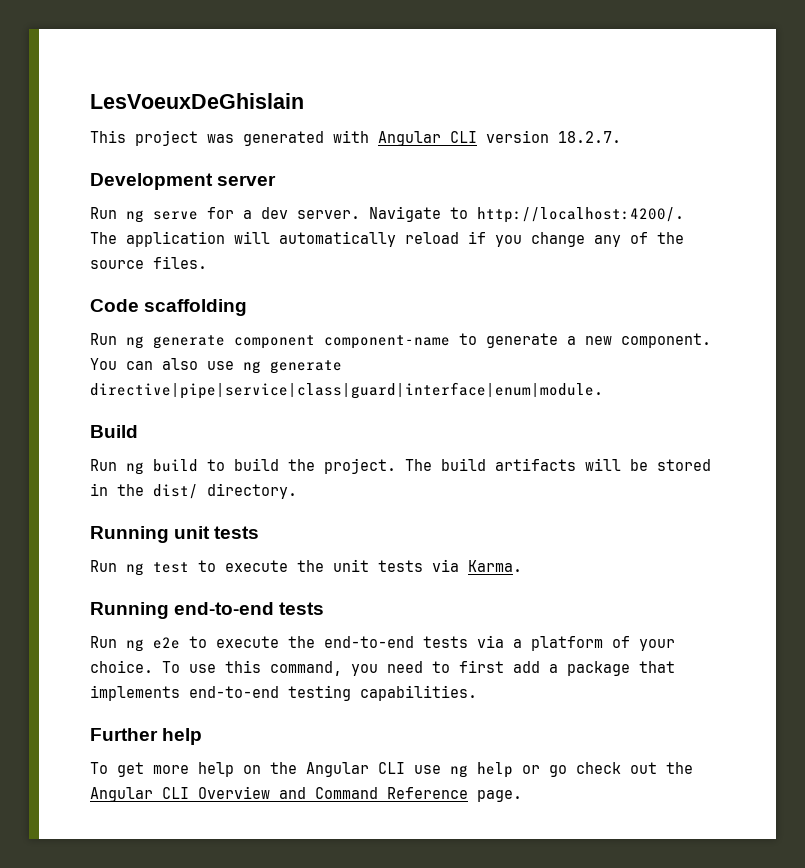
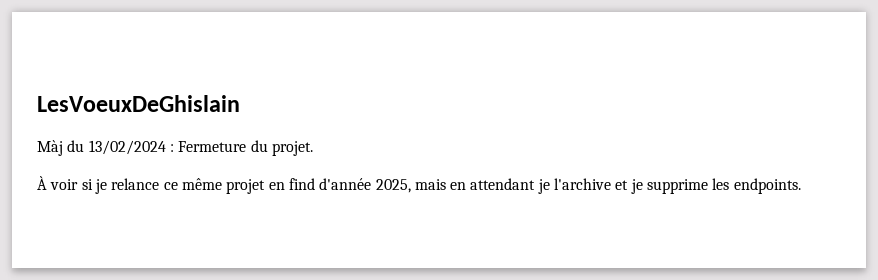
[90,130,621,146] [90,173,277,190] [90,206,684,223] [90,231,684,247] [90,256,207,269] [90,299,248,316] [90,333,711,349] [90,358,342,374] [90,382,603,399] [90,425,138,438] [90,458,711,475] [90,483,297,499] [90,526,260,543] [90,559,522,576] [90,602,325,619] [90,635,675,652] [90,660,675,676] [90,685,477,701] [90,728,203,745] [90,762,693,778] [90,786,522,802] This project was generated with Angular CLI version 18.2.7. // Development server // Run ng serve for a dev server. Navigate to http://localhost:4200/. The application will automatically reload if you change any of the source files. // Code scaffolding // Run ng generate component component-name to generate a new component. You can also use ng generate directive|pipe|service|class|guard|interface|enum|module. // Build // Run ng build to build the project. The build artifacts will be stored in the dist/ directory. // Running unit tests // Run ng test to execute the unit tests via Karma. // Running end-to-end tests // Run ng e2e to execute the end-to-end tests via a platform of your choice. To use this command, you need to first add a package that implements end-to-end testing capabilities. // Further help // To get more help on the Angular CLI use ng help or go check out the Angular CLI Overview and Command Reference page. -> [37,140,313,156] [37,176,801,194] Màj du 13/02/2024 : Fermeture du projet. // À voir si je relance ce même projet en find d'année 2025, mais en attendant je l'archive et je supprime les endpoints.

